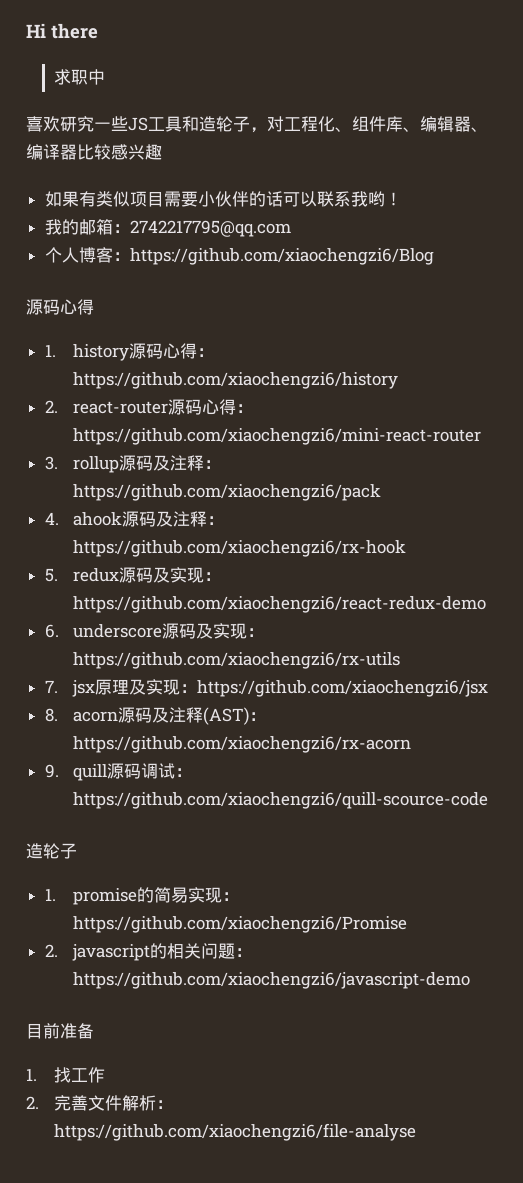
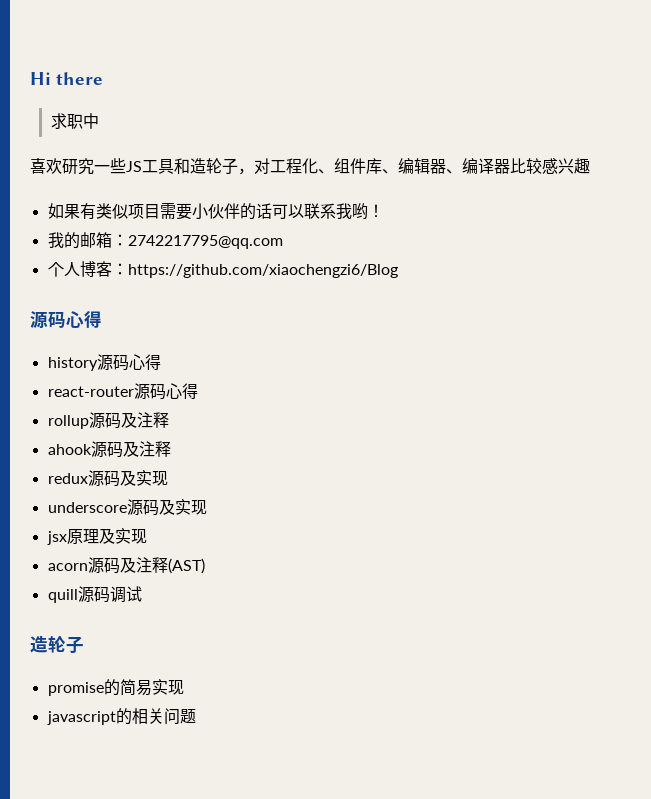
[44,344,56,357] 1. -> (102, 319) none
[196,348,214,357] [72,372,398,389] [44,400,58,413] ：https://github.com/xiaochengzi6/history // 2. -> (161, 362) //
[235,404,253,413] [72,428,481,445] [44,456,58,470] ：https://github.com/xiaochengzi6/mini-react-router // 3. -> (198, 391) //
[203,460,221,469] [72,484,381,501] [44,512,59,525] ：https://github.com/xiaochengzi6/pack // 4. -> (169, 420) //
[206,516,224,525] [72,540,406,557] [44,568,58,582] ：https://github.com/xiaochengzi6/rx-hook // 5. -> (171, 449) //
[203,572,221,581] [72,596,486,613] [44,624,59,638] ：https://github.com/xiaochengzi6/react-redux-demo // 6. -> (168, 478) //
[246,628,264,637] [72,652,400,669] [44,680,58,693] ：https://github.com/xiaochengzi6/rx-utils // 7. -> (207, 507) //
[179,680,488,697] [44,708,58,722] ：https://github.com/xiaochengzi6/jsx // 8. -> (147, 536) //
[248,712,266,721] [72,736,411,753] [44,764,59,778] ：https://github.com/xiaochengzi6/rx-acorn // 9. -> (205, 566) //
[174,768,192,777] [72,792,488,809] ：https://github.com/xiaochengzi6/quill-scource-code -> (142, 594) none
[44,888,56,901] 1. -> (84, 645) none
[221,892,239,901] [72,916,407,933] [44,944,58,957] ：https://github.com/xiaochengzi6/Promise // 2. -> (184, 687) //
[234,948,252,957] [72,972,470,989] [26,1023,94,1039] [26,1067,106,1083] [26,1095,174,1111] [54,1123,417,1141] ：https://github.com/xiaochengzi6/javascript-demo // 目前准备 // 1.找工作 // 2.完善文件解析：https://github.com/xiaochengzi6/file-analyse -> (196, 716) none

